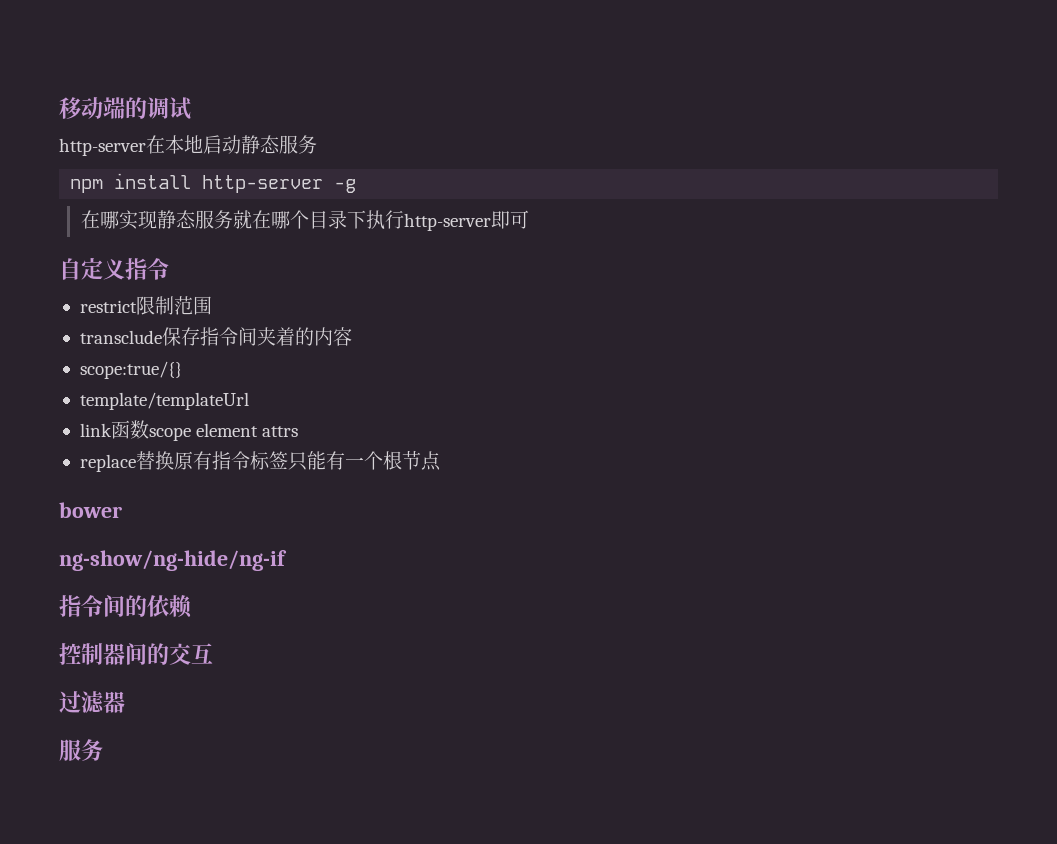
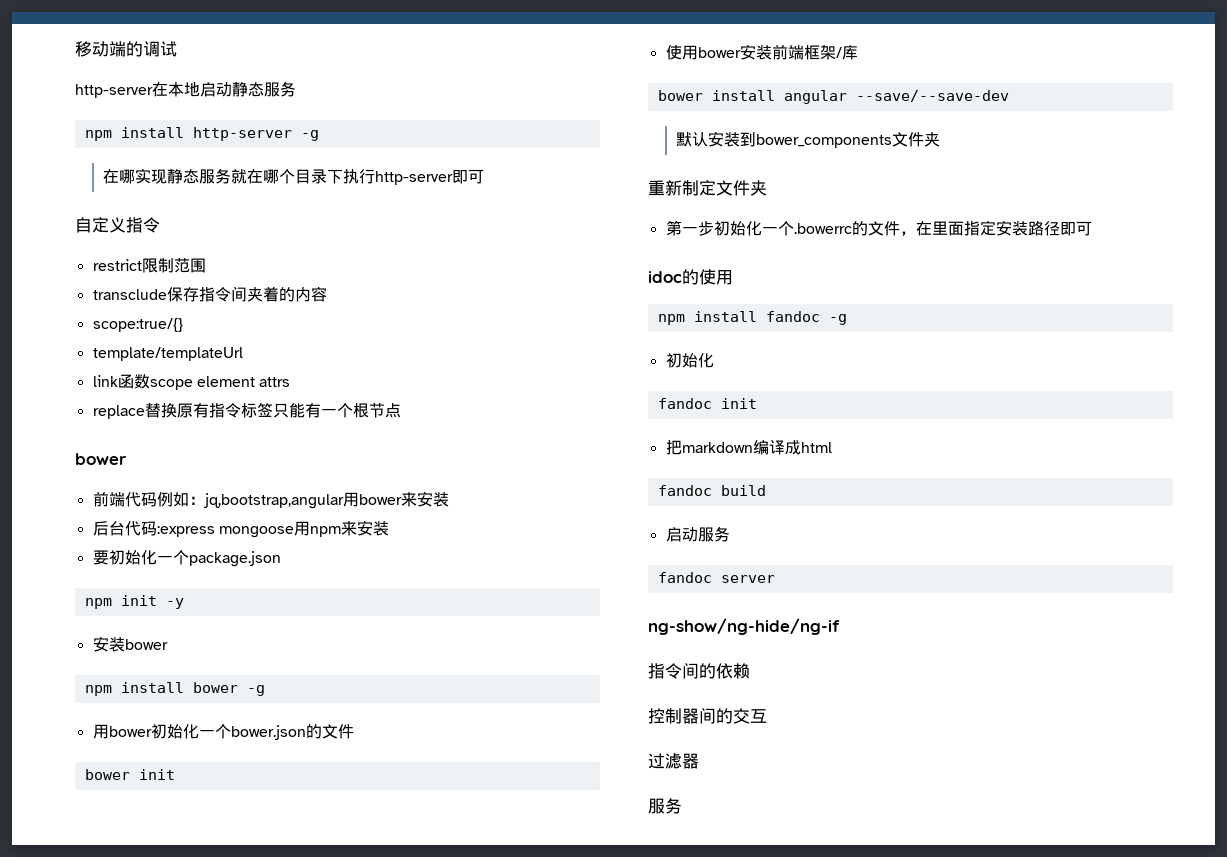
(122, 510) none -> [92,491,449,509] [92,520,389,538] [92,550,281,567] [84,595,184,609] [92,636,168,652] [84,682,265,696] [92,724,354,740] [84,769,175,780] [665,44,858,60] [657,90,1009,104] [675,131,940,148] [648,180,767,196] [665,220,1092,236] [648,269,733,285] [657,311,847,325] [665,353,714,368] [657,398,757,409] [665,440,832,455] [657,485,766,496] [665,526,730,542] [657,572,775,583] // 前端代码例如：jq,bootstrap,angular用bower来安装 // 后台代码:express mongoose用npm来安装 // 要初始化一个package.json // npm init -y // 安装bower // npm install bower -g // 用bower初始化一个bower.json的文件 // bower init // 使用bower安装前端框架/库 // bower install angular --save/--save-dev // 默认安装到bower_components文件夹 // 重新制定文件夹 // 第一步初始化一个.bowerrc的文件，在里面指定安装路径即可 // idoc的使用 // npm install fandoc -g // 初始化 // fandoc init // 把markdown编译成html // fandoc build // 启动服务 // fandoc server

